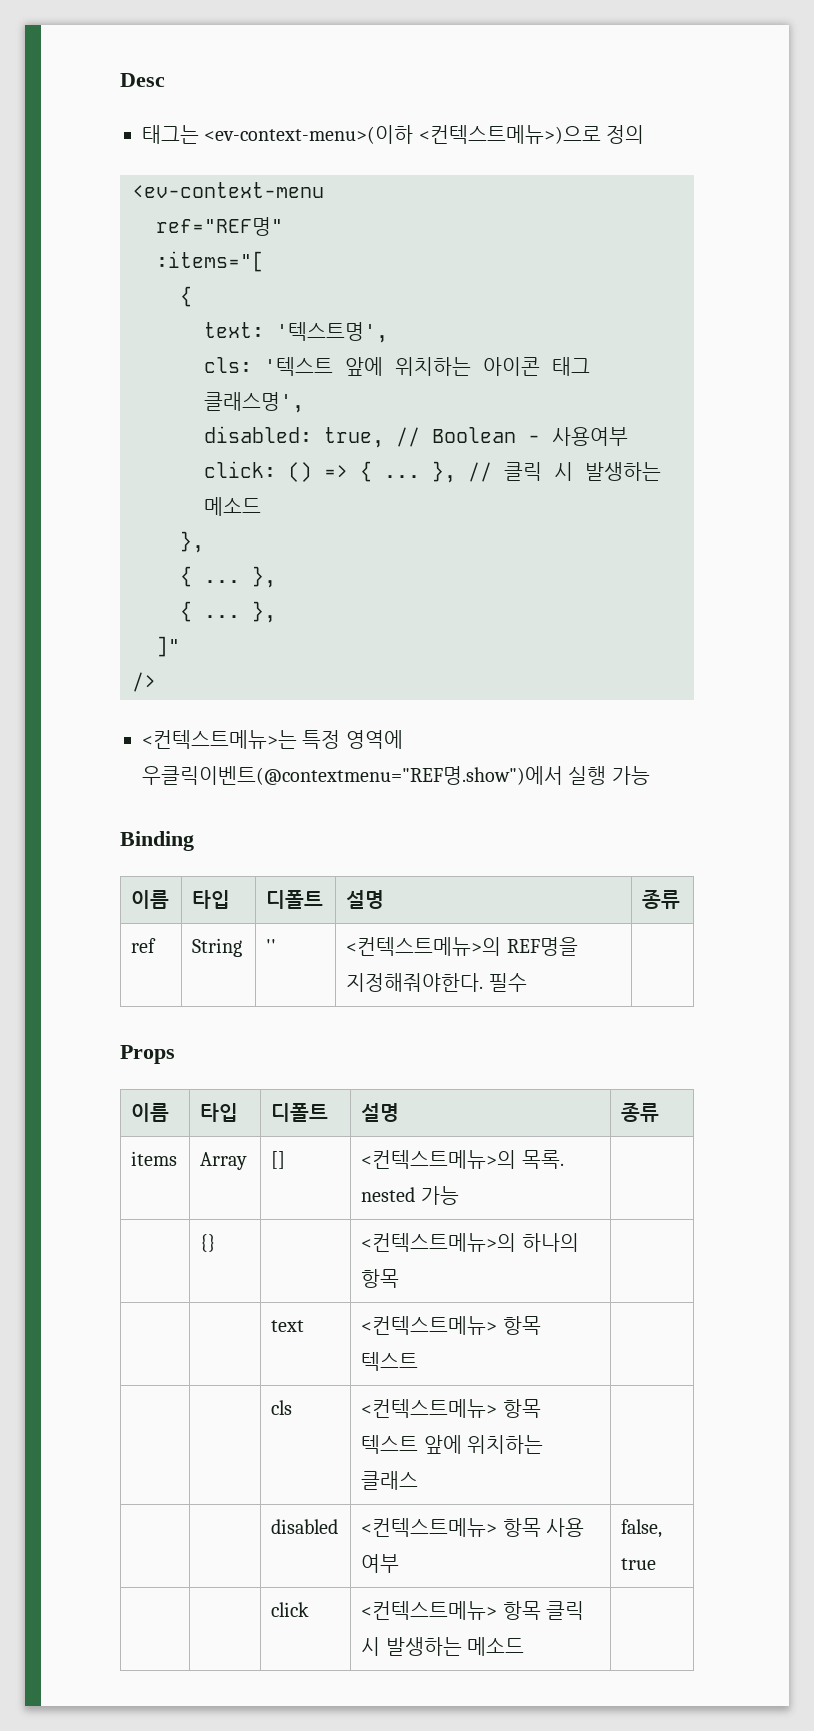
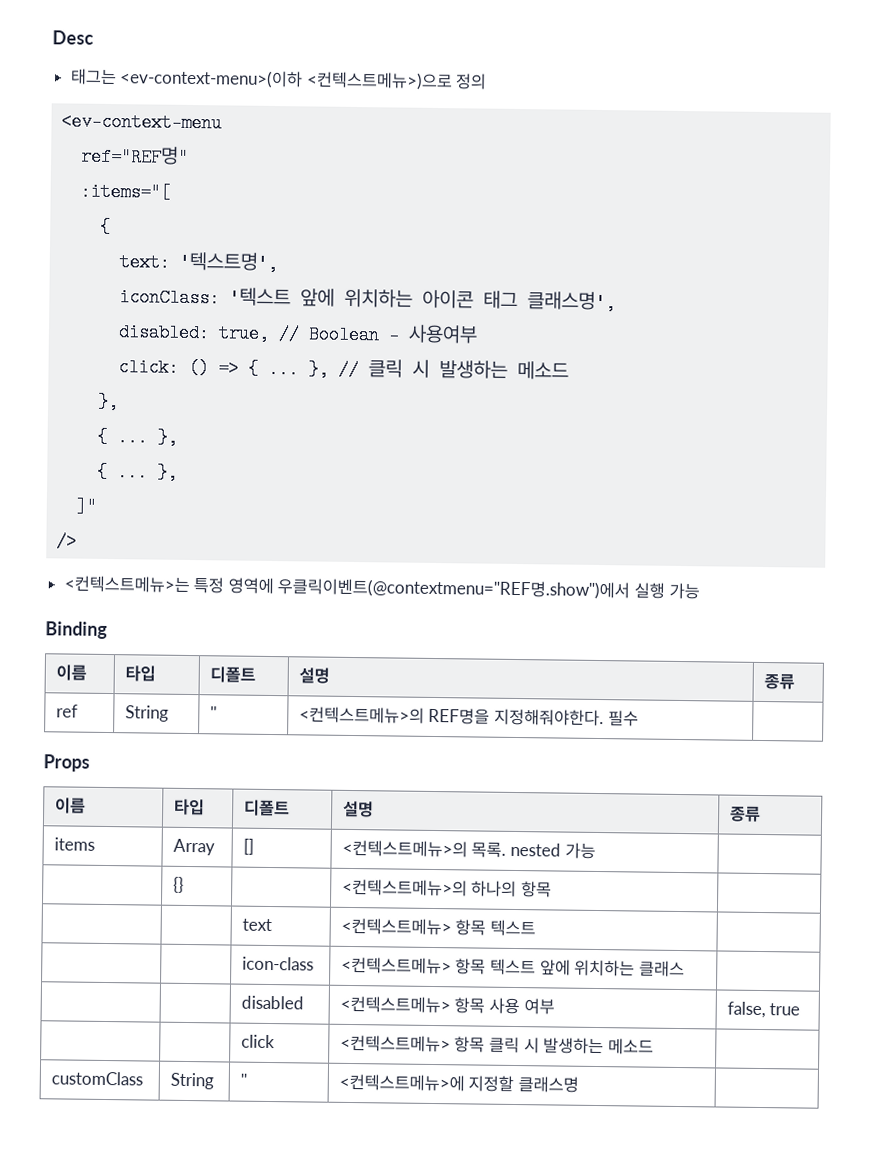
[204,357,252,373] cls: -> [119,288,221,308] iconClass:
[271,1400,293,1415] cls -> [241,956,314,971] icon-class
(525, 1646) none -> [50,1071,143,1086] [169,1072,214,1090] [239,1073,247,1087] [338,1073,580,1093] // customClass | String | '' | <컨텍스트메뉴>에 지정할 클래스명 |

